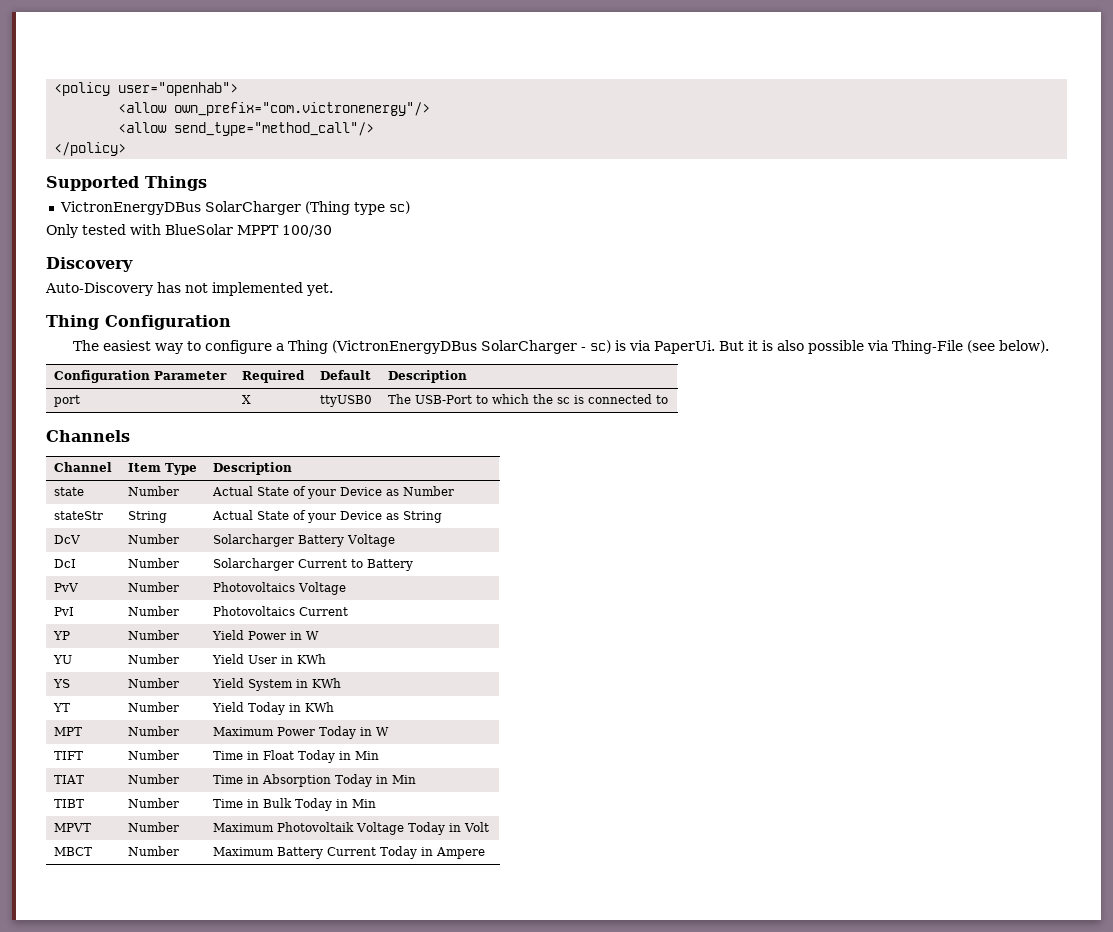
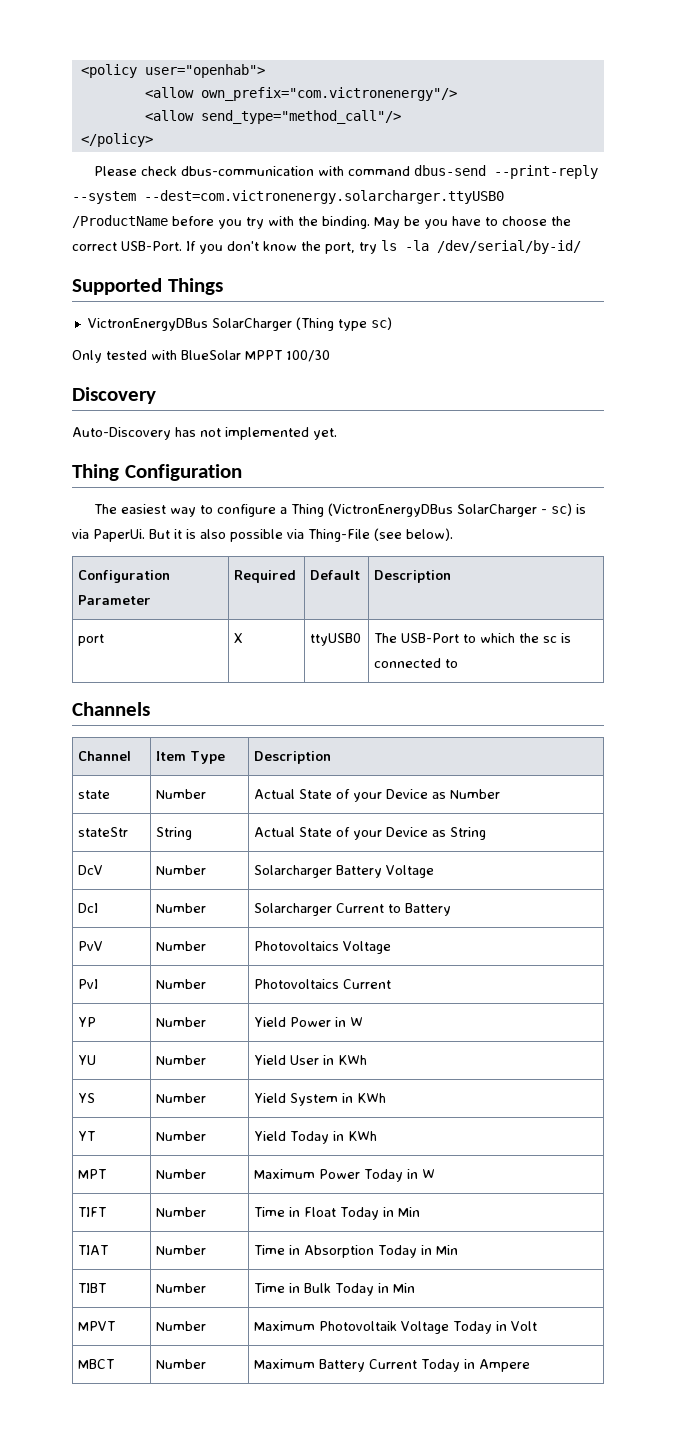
(127, 149) none -> [94,165,599,179] [72,190,504,204] [72,215,571,229] [72,240,581,254] // Please check dbus-communication with command dbus-send --print-reply --system --dest=com.victronenergy.solarcharger.ttyUSB0 /ProductName before you try with the binding. May be you have to choose the correct USB-Port. If you don't know the port, try ls -la /dev/serial/by-id/

